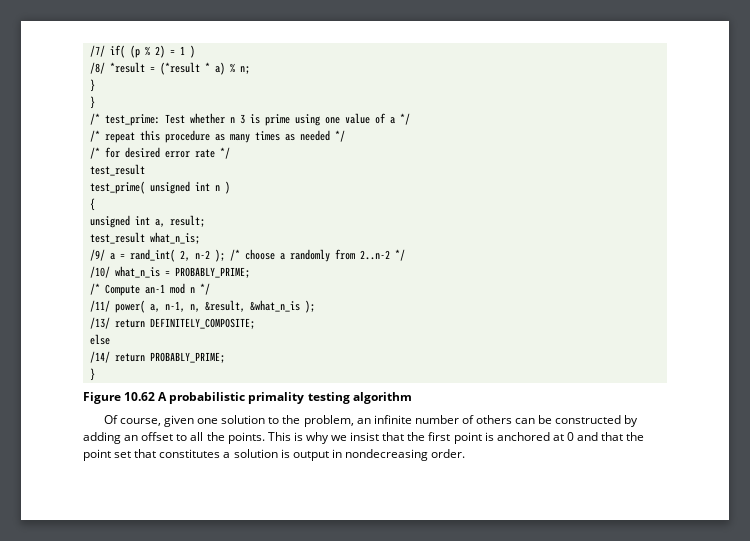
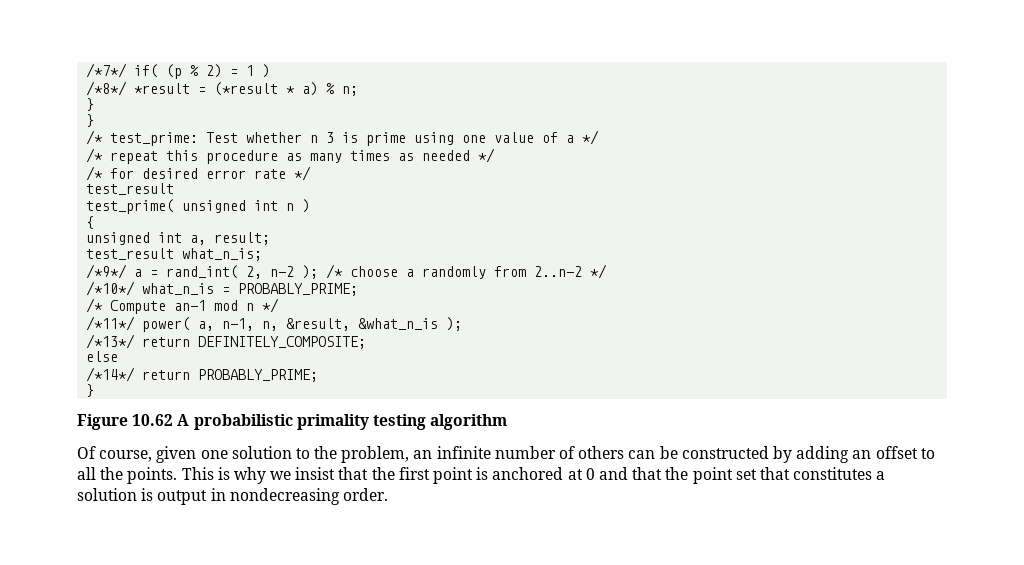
[89,45,105,57] /7/ -> [86,63,128,78] /*7*/
[89,62,105,74] /8/ -> [86,81,128,96] /*8*/
[89,249,105,261] /9/ -> [86,264,128,279] /*9*/
[89,266,110,278] /10/ -> [86,281,136,296] /*10*/
[89,300,110,312] /11/ -> [86,316,136,331] /*11*/
[89,317,110,329] /13/ -> [86,334,136,349] /*13*/
[89,351,110,363] /14/ -> [86,367,136,382] /*14*/

